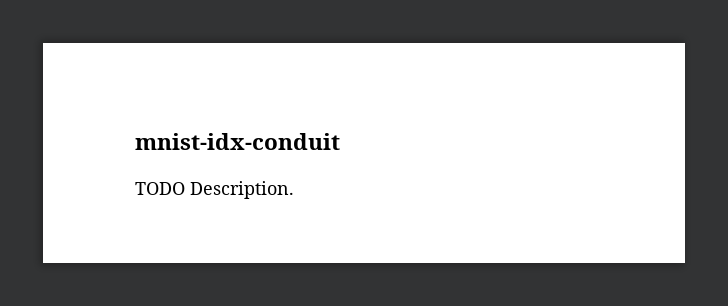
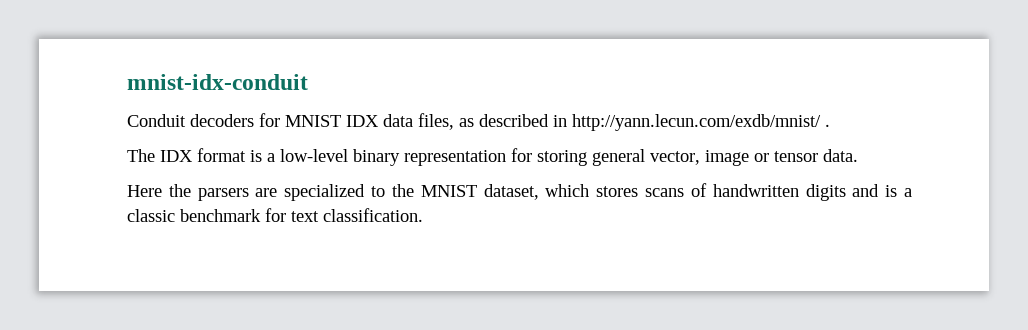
[135,181,294,199] TODO Description. -> [127,113,830,131] [127,148,858,166] [127,183,913,201] [127,208,423,222] Conduit decoders for MNIST IDX data files, as described in http://yann.lecun.com/exdb/mnist/ . // The IDX format is a low-level binary representation for storing general vector, image or tensor data. // Here the parsers are specialized to the MNIST dataset, which stores scans of handwritten digits and is a classic benchmark for text classification.

